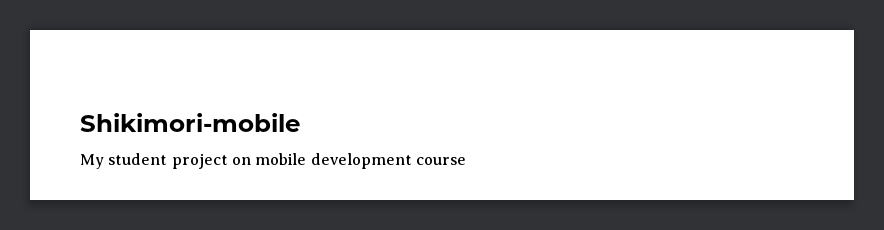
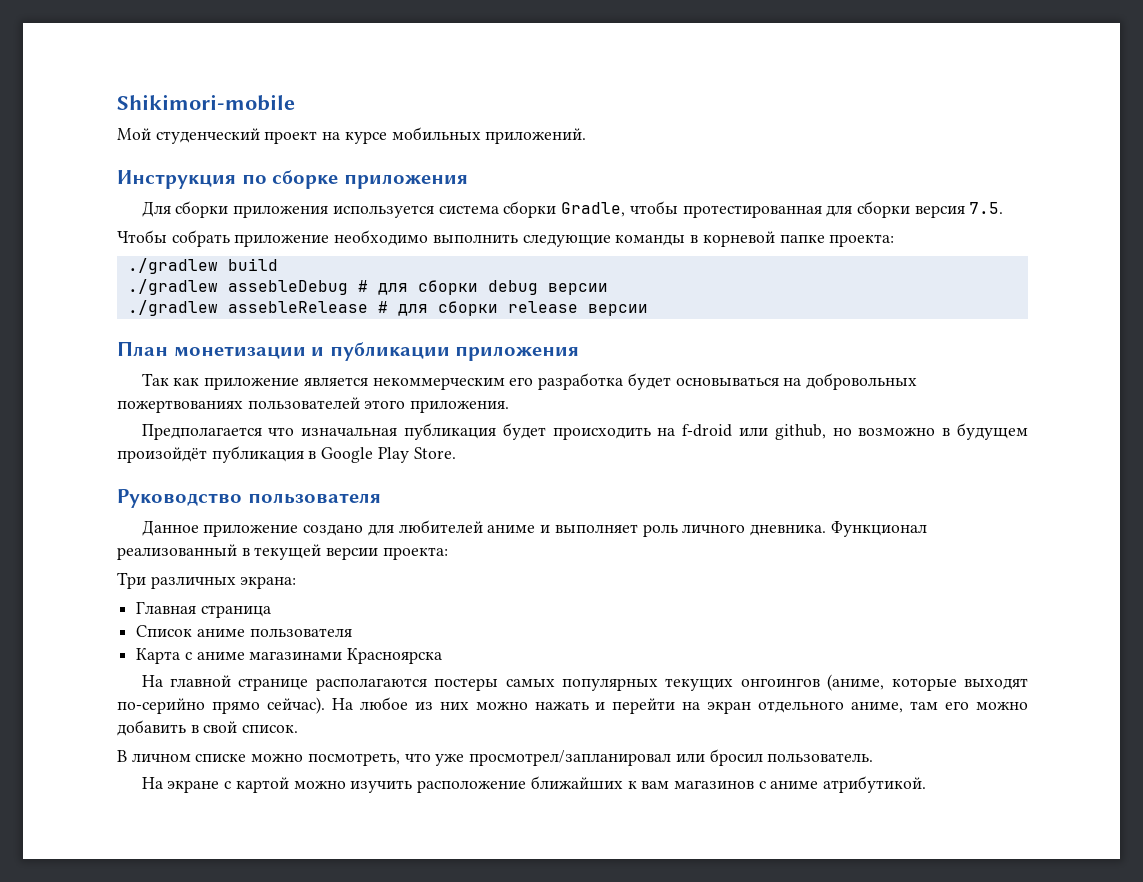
[80,153,466,169] My student project on mobile development course -> [117,127,587,144] [117,170,468,189] [141,201,1004,218] [117,230,895,247] [127,258,278,274] [127,279,608,295] [127,300,648,316] [117,341,580,361] [141,373,917,390] [117,397,510,413] [141,423,1028,440] [117,446,456,463] [117,489,381,508] [141,520,927,537] [117,544,448,560] [117,572,297,589] [136,601,271,618] [136,625,352,637] [136,648,443,664] [141,674,1028,691] [117,697,1029,714] [117,720,299,736] [117,749,874,766] [141,776,927,793] Мой студенческий проект на курсе мобильных приложений. // Инструкция по сборке приложения // Для сборки приложения используется система сборки Gradle, чтобы протестированная для сборки версия 7.5. // Чтобы собрать приложение необходимо выполнить следующие команды в корневой папке проекта: // ./gradlew build // ./gradlew assebleDebug # для сборки debug версии // ./gradlew assebleRelease # для сборки release версии // План монетизации и публикации приложения // Так как приложение является некоммерческим его разработка будет основываться на добровольных пожертвованиях пользователей этого приложения. // Предполагается что изначальная публикация будет происходить на f-droid или github, но возможно в будущем произойдёт публикация в Google Play Store. // Руководство пользователя // Данное приложение создано для любителей аниме и выполняет роль личного дневника. Функционал реализованный в текущей версии проекта: // Три различных экрана: // Главная страница // Список аниме пользователя // Карта с аниме магазинами Красноярска // На главной странице располагаются постеры самых популярных текущих онгоингов (аниме, которые выходят по-серийно прямо сейчас). На любое из них можно нажать и перейти на экран отдельного аниме, там его можно добавить в свой список. // В личном списке можно посмотреть, что уже просмотрел/запланировал или бросил пользователь. // На экране с картой можно изучить расположение ближайших к вам магазинов с аниме атрибутикой.

